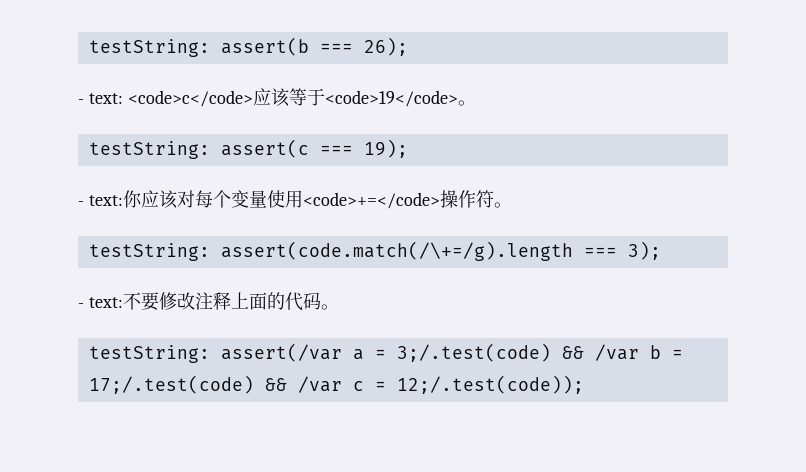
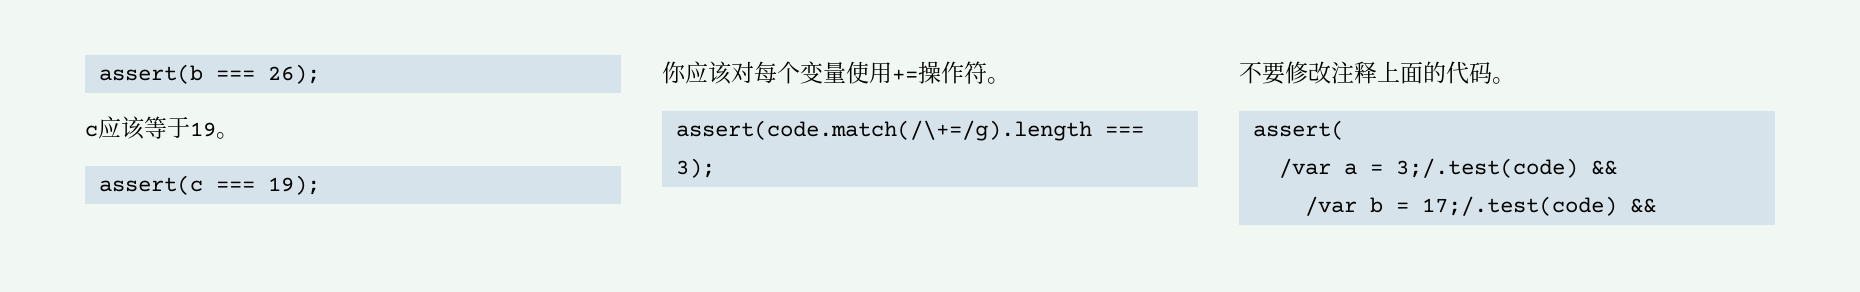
[88,39,210,57] testString: -> (98, 74) none
[78,90,253,107] - text: <code>c</code> -> [85,125,98,137] c
[324,90,476,107] [88,141,210,159] <code>19</code>。 // testString: -> [190,122,239,139] 19。 //
[78,195,123,206] - text: -> (320, 185) none
[302,192,440,209] <code>+=</code> -> [892,69,918,81] +=
[88,243,210,261] testString: -> (1010, 80) none
[78,297,123,308] - text: -> (715, 168) none
[88,343,342,363] testString: assert(/var -> [1252,120,1344,140] [1278,158,1331,178] assert( // /var
(584, 352) none -> (1617, 167) //
[297,375,584,394] /var c = 12;/.test(code)); -> (1656, 205) none

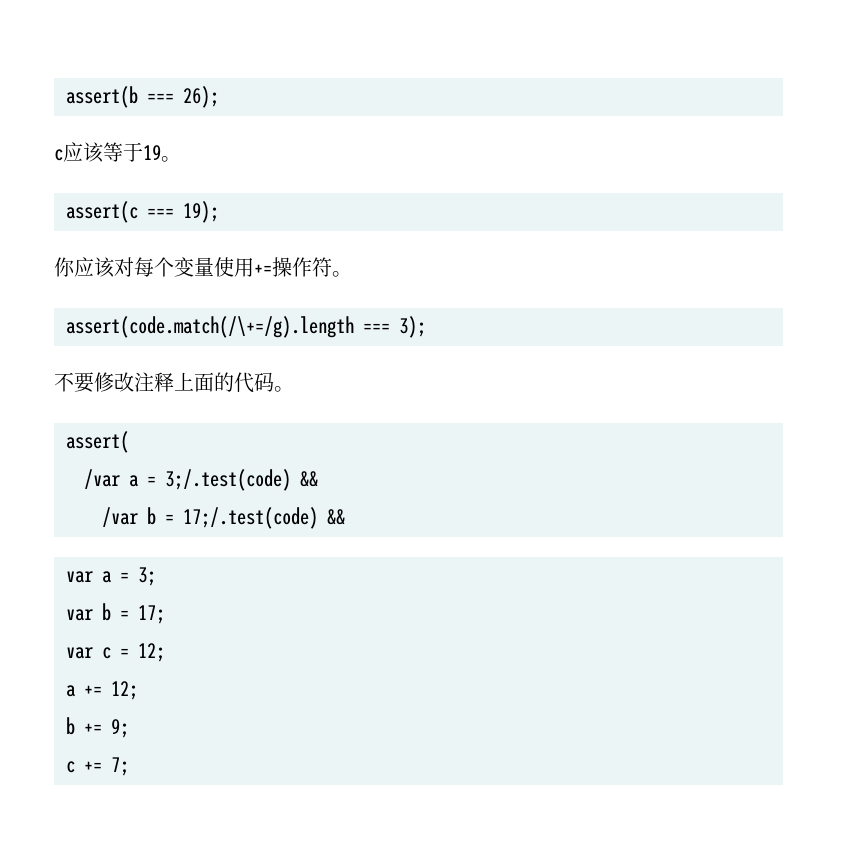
(1656, 205) none -> [66,567,156,586] [66,603,165,624] [66,643,165,662] [66,681,138,700] [66,717,129,738] [66,757,129,776] // var a = 3; // var b = 17; // var c = 12; // a += 12; // b += 9; // c += 7;

